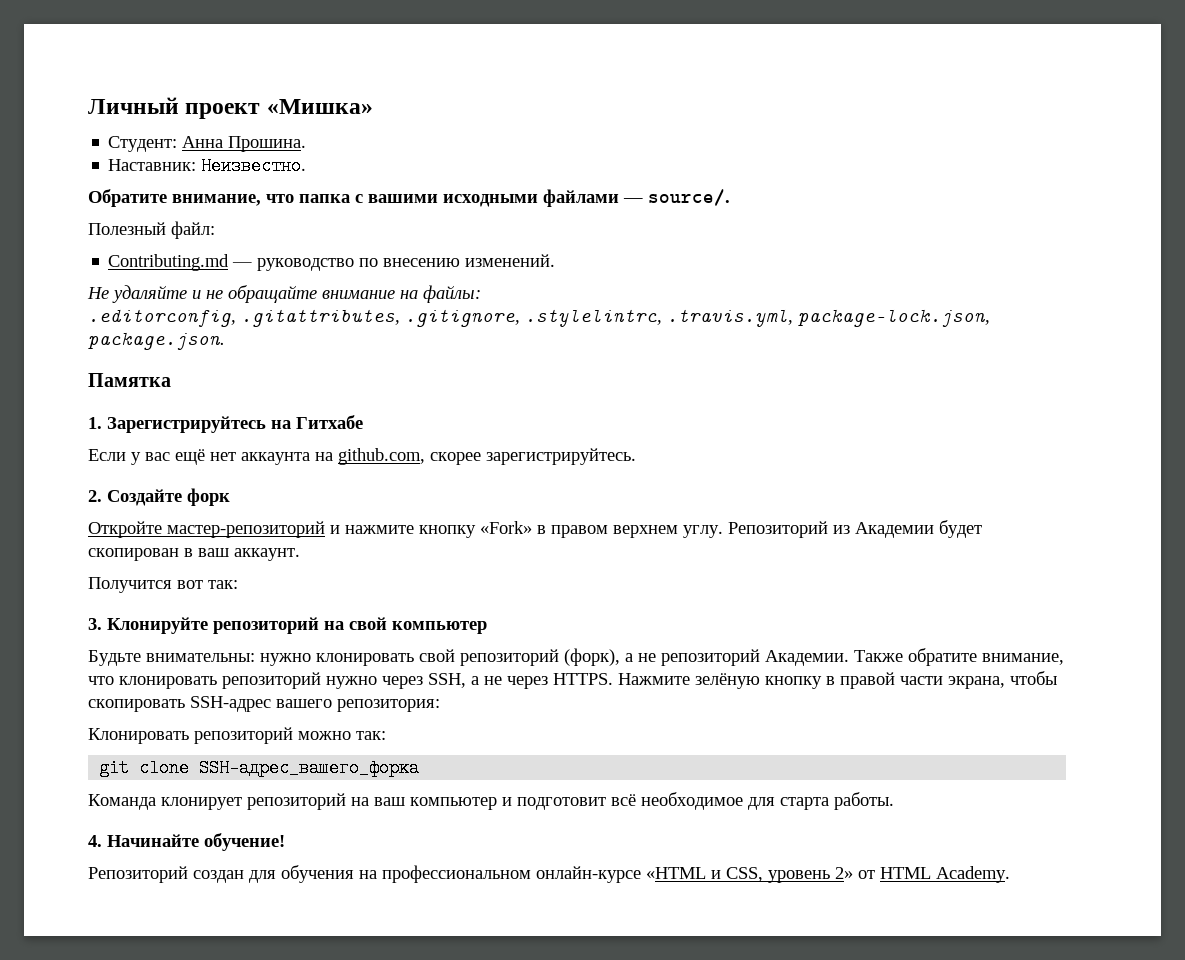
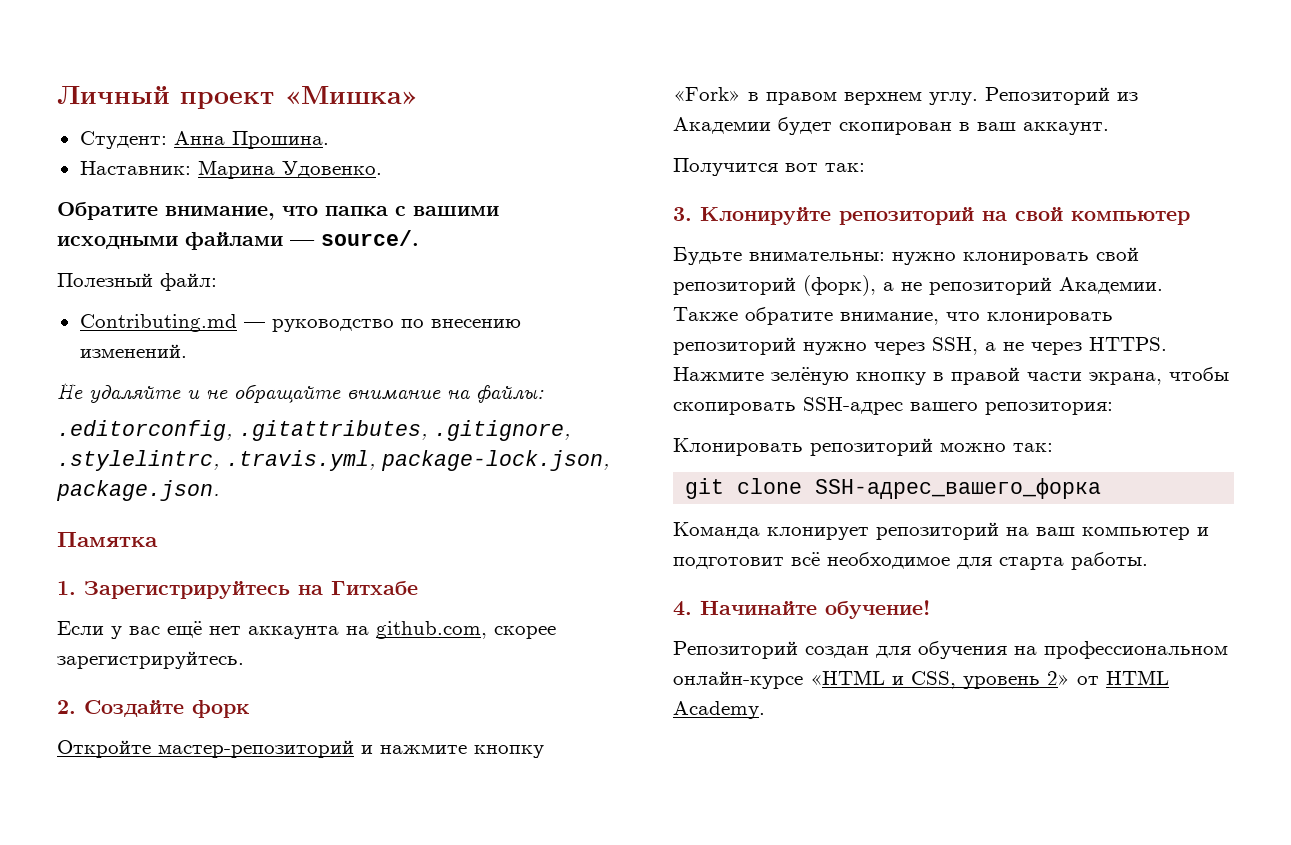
[201,158,307,175] Неизвестно. -> [197,160,382,179] Марина Удовенко.

